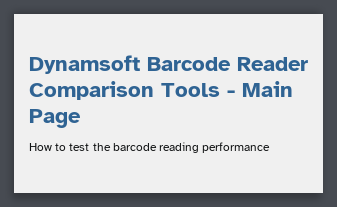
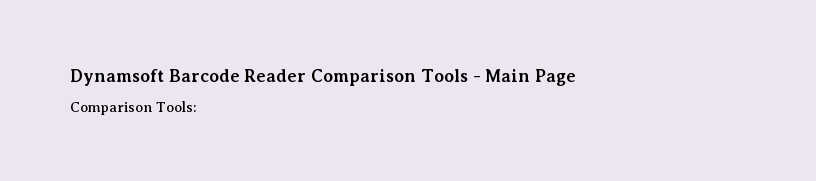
[29,142,271,153] How to test the barcode reading performance -> [70,101,197,115] Comparison Tools:

